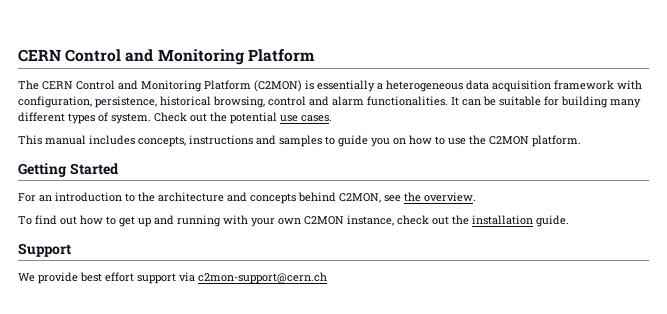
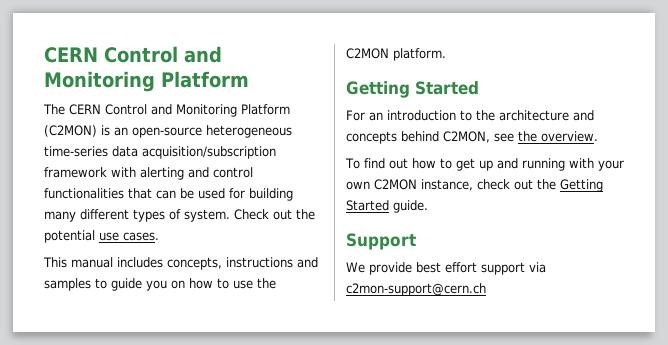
[317,80,642,92] [18,96,459,108] essentially a heterogeneous data acquisition framework with configuration, persistence, historical browsing, control and alarm functionalities. It -> [114,125,292,138] [44,146,276,159] [44,167,253,180] [44,188,152,199] an open-source heterogeneous time-series data acquisition/subscription framework with alerting and control functionalities that
[499,96,541,106] suitable -> [198,188,225,199] used
[472,215,533,225] installation -> [560,179,603,192] [346,200,389,211] Getting Started

